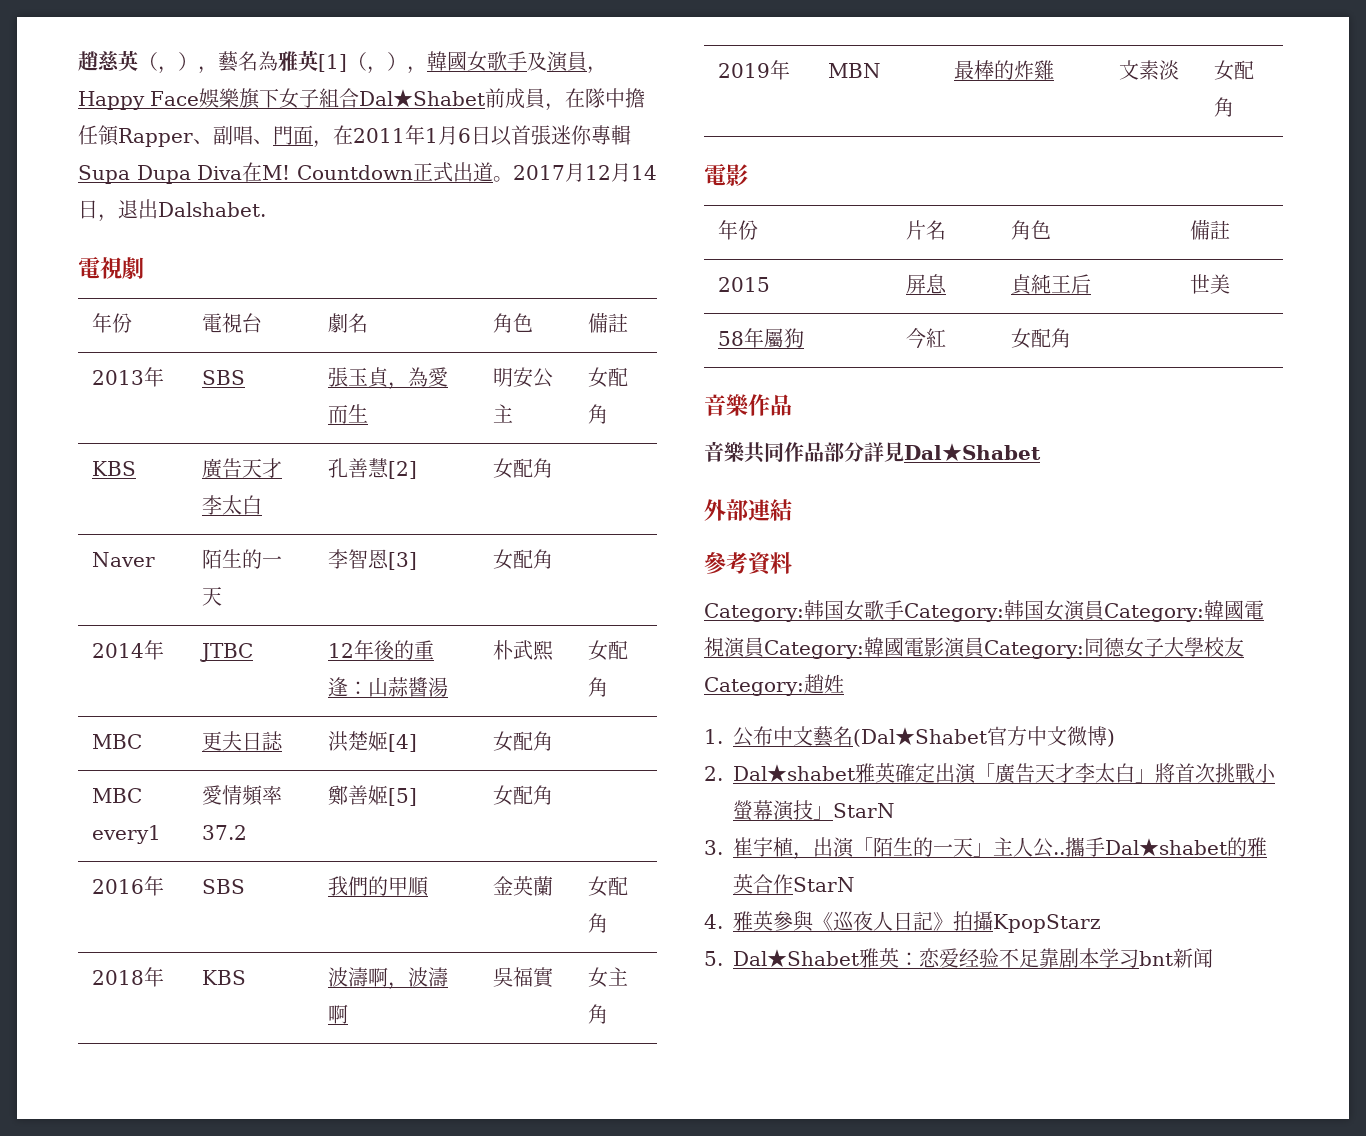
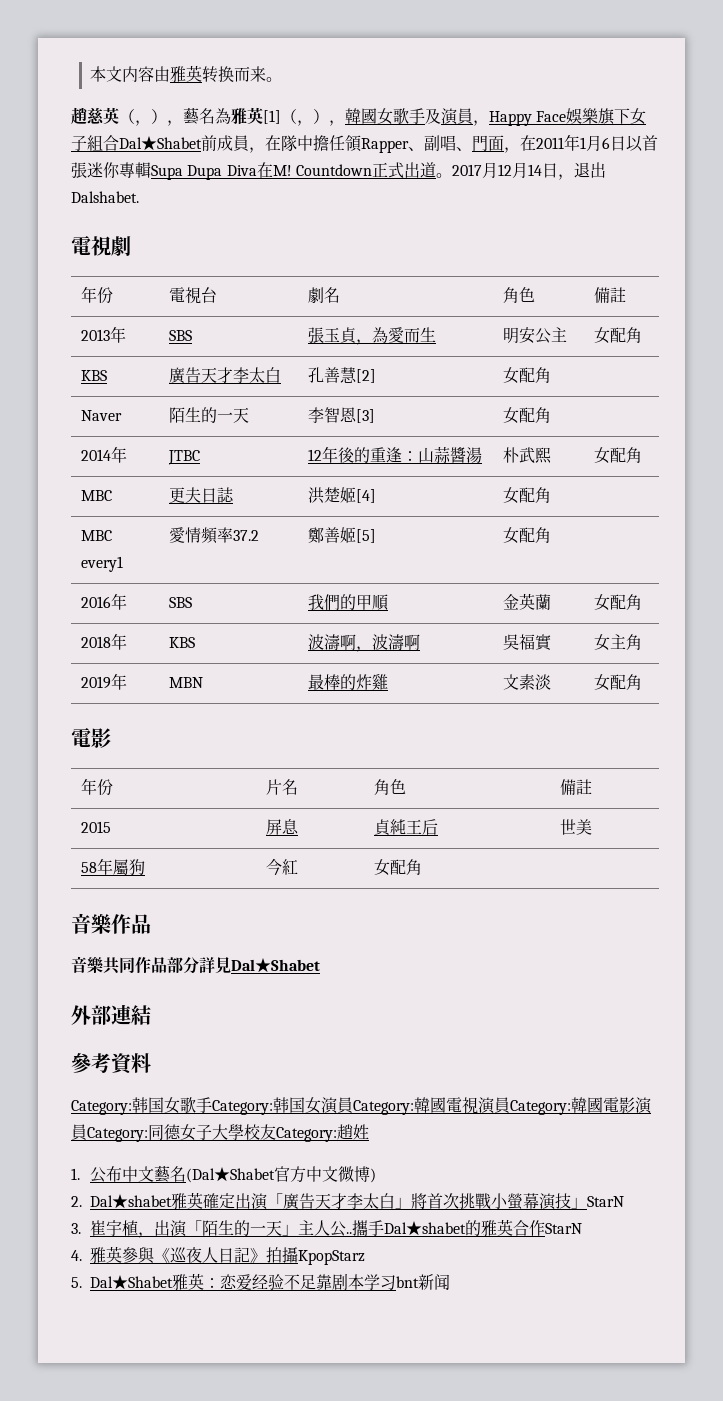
(78, 61) none -> [90,65,283,83] 本文内容由雅英转换而来。 //

